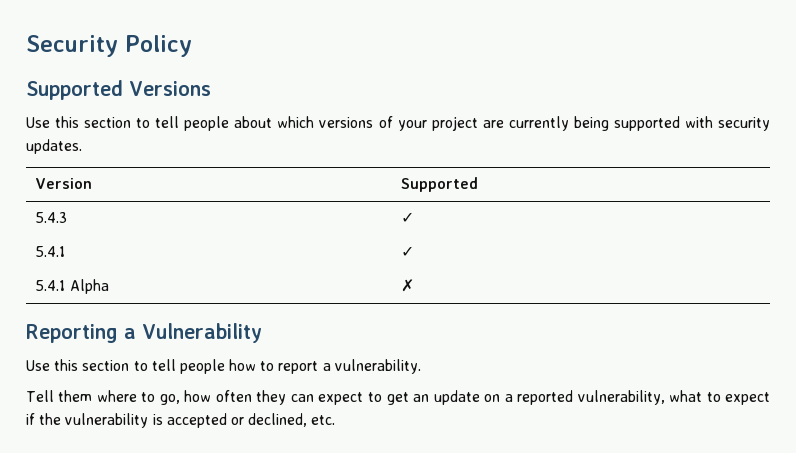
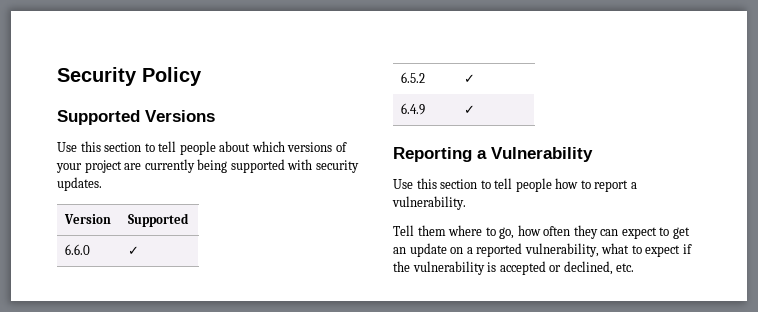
[35,212,68,223] [401,212,415,223] [35,246,66,257] [401,246,415,257] [35,279,109,294] [401,279,415,292] 5.4.3 | ✓ // 5.4.1 | ✓ // 5.4.1 Alpha | ✗ -> [65,244,91,255] [128,246,140,255] [401,72,426,83] [464,74,476,83] [401,103,426,115] [464,105,476,114] 6.6.0 | ✓ // 6.5.2 | ✓ // 6.4.9 | ✓

